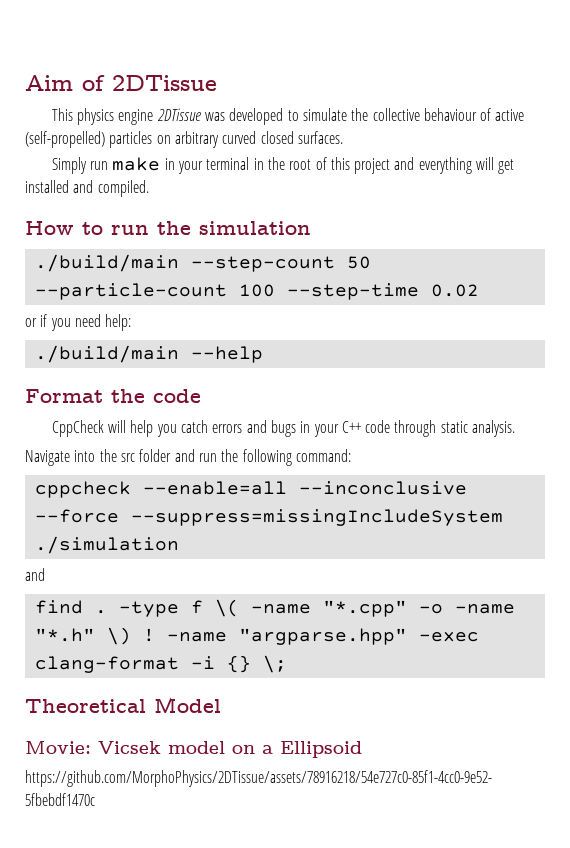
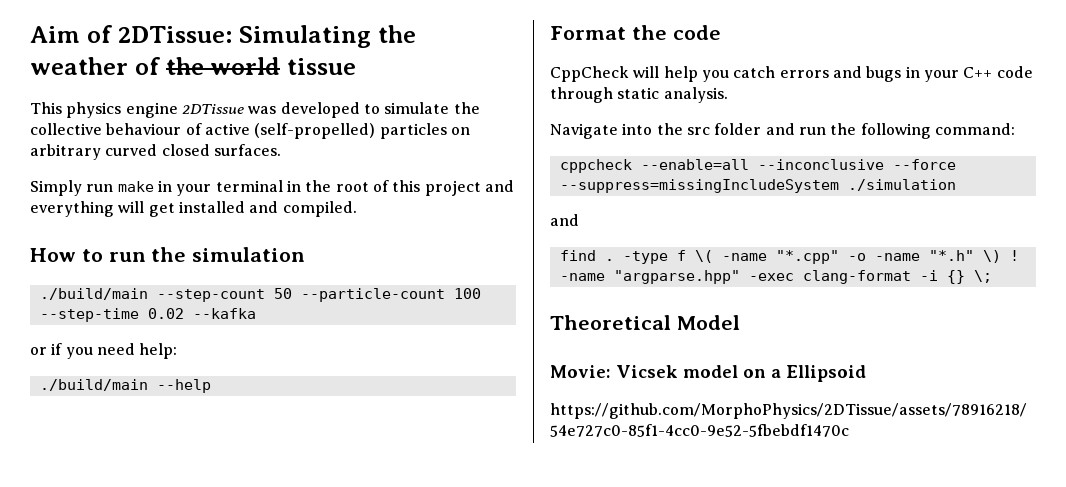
[112,75,217,91] 2DTissue -> [117,25,416,48] [30,57,356,75] 2DTissue: Simulating the weather of the world tissue
(479, 290) none -> [192,308,256,319] --kafka

